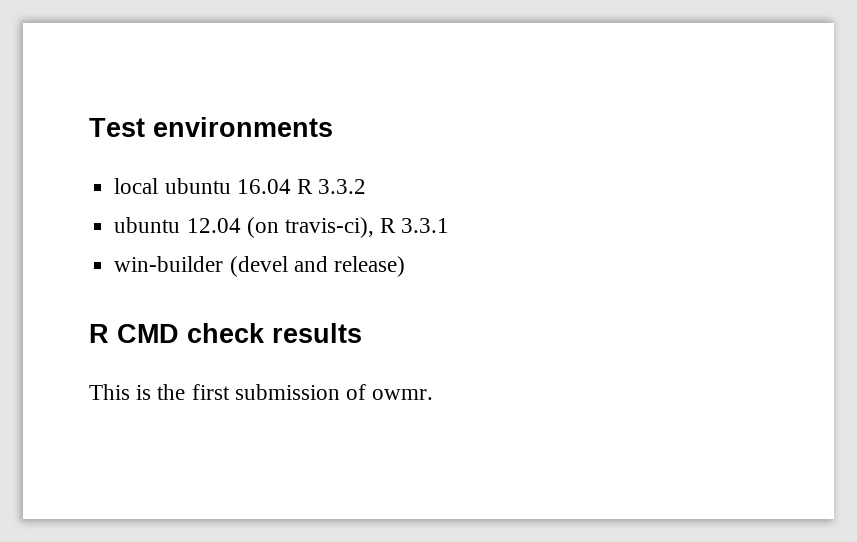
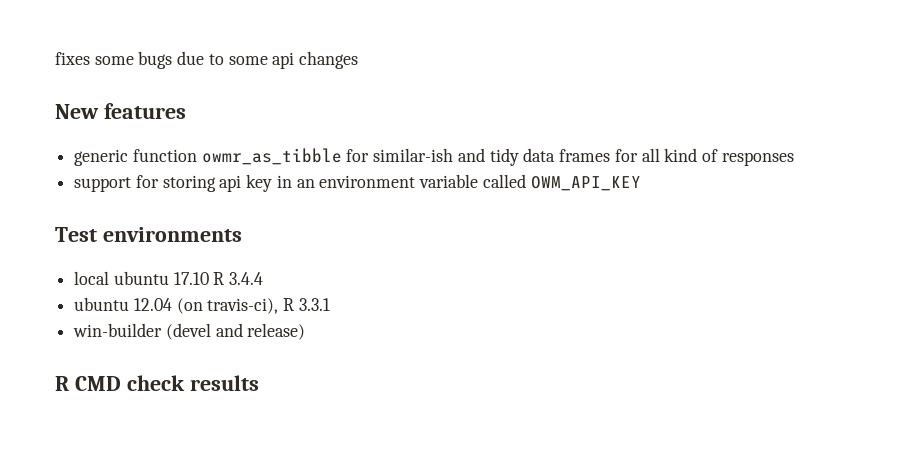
(89, 127) none -> [55,51,359,69] [55,103,186,119] [74,148,794,166] [74,174,641,192] fixes some bugs due to some api changes // New features // generic function owmr_as_tibble for similar-ish and tidy data frames for all kind of responses // support for storing api key in an environment variable called OWM_API_KEY //
[236,179,367,194] 16.04 R 3.3.2 -> [173,272,264,285] 17.10 R 3.4.4
[89,384,434,400] // This is the first submission of owmr. -> (259, 383) none

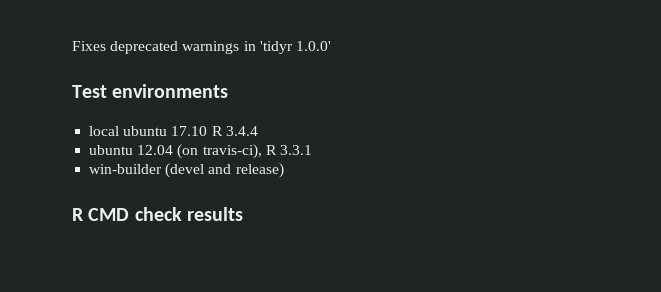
[55,51,359,69] [55,103,186,119] [74,148,794,166] [74,174,641,192] fixes some bugs due to some api changes // New features // generic function owmr_as_tibble for similar-ish and tidy data frames for all kind of responses // support for storing api key in an environment variable called OWM_API_KEY -> [72,41,331,54] Fixes deprecated warnings in 'tidyr 1.0.0'

